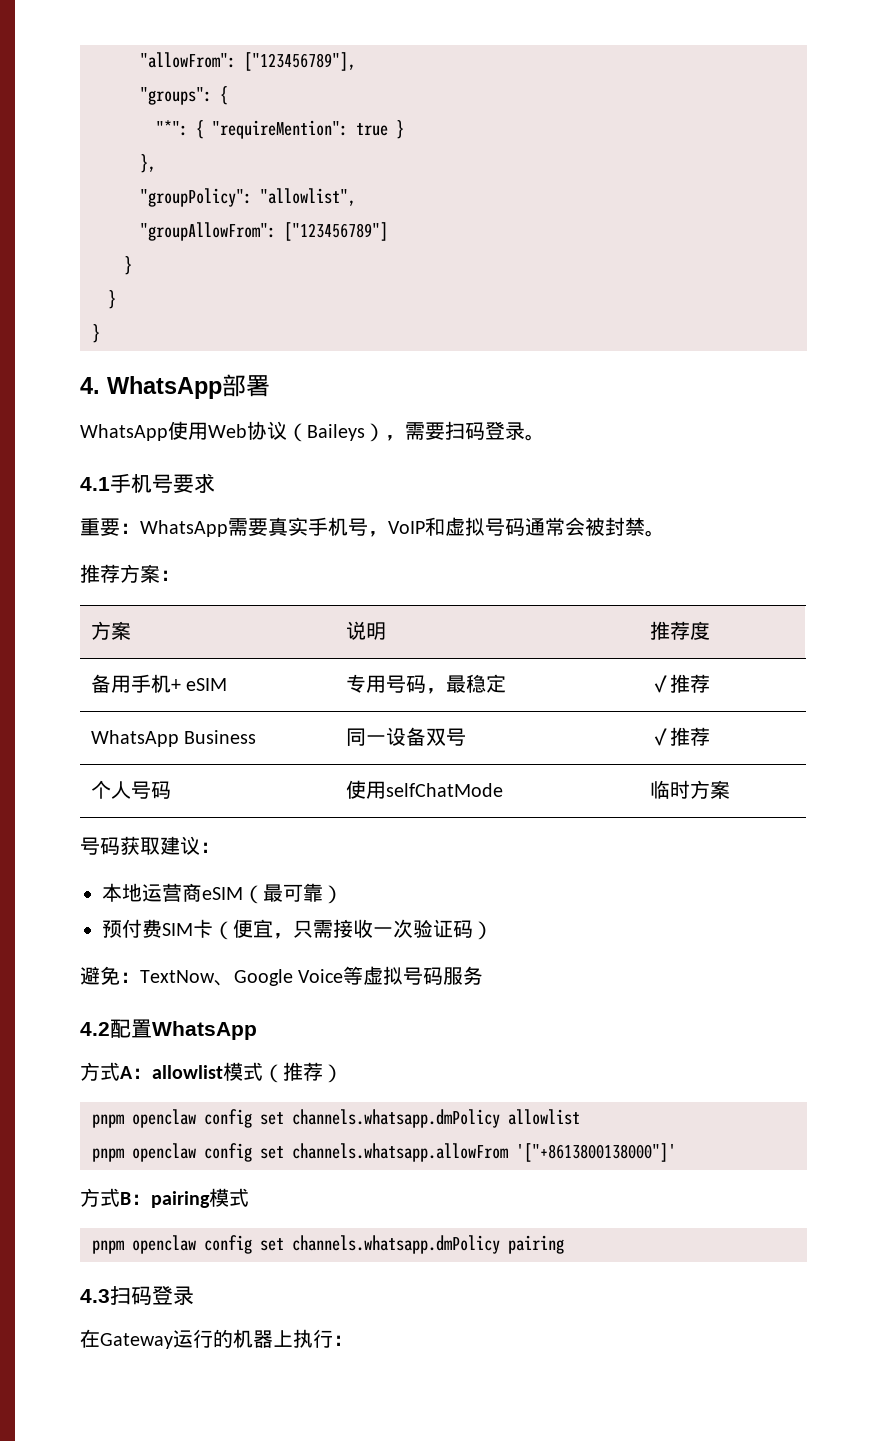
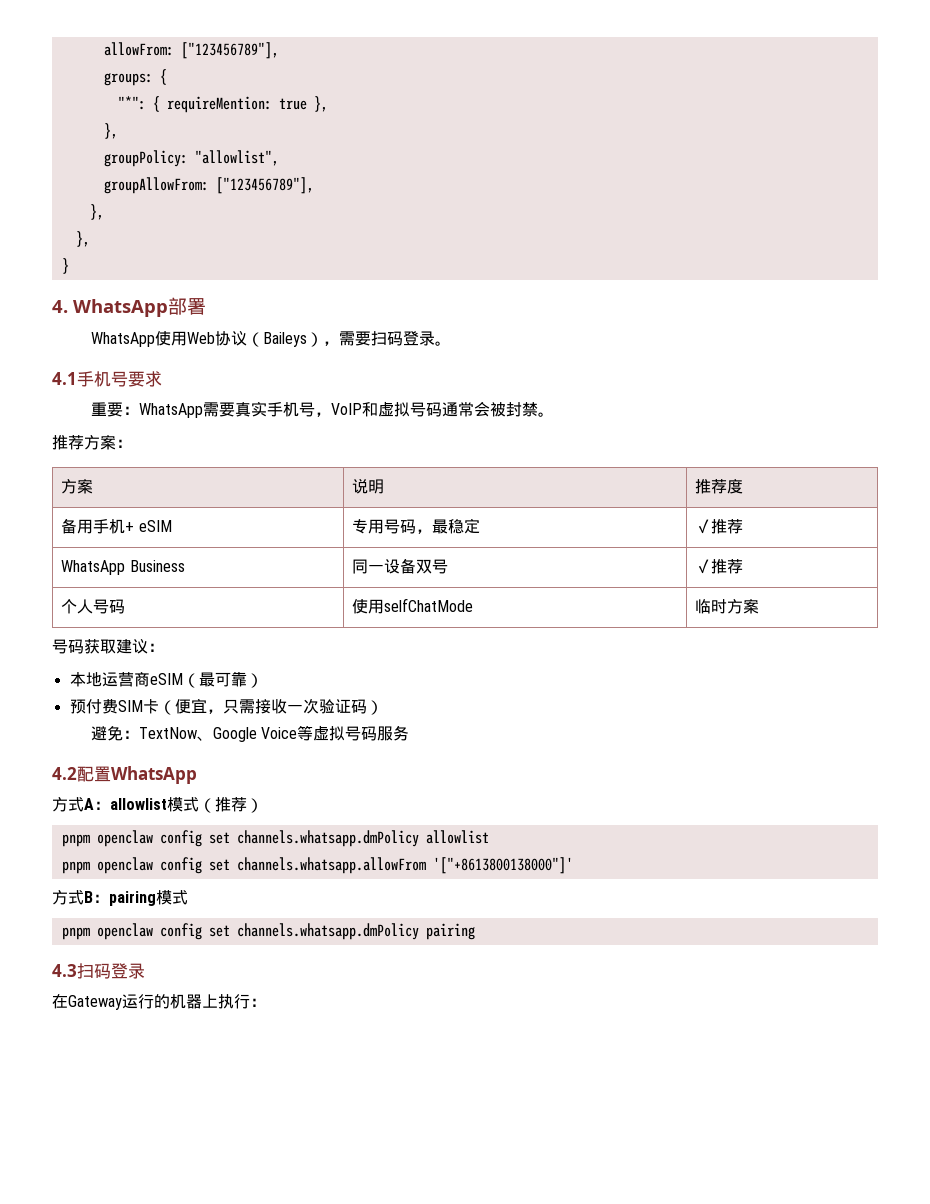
[140,52,356,71] [140,87,212,105] "allowFrom": ["123456789"], // "groups": -> [103,42,279,59] [103,73,153,86] allowFrom: ["123456789"], // groups:
[212,120,404,139] [140,154,156,173] [140,188,252,207] "requireMention": true } // }, // "groupPolicy": -> [166,96,328,113] [103,123,118,139] [103,150,188,167] requireMention: true }, // }, // groupPolicy:
[140,222,388,241] [124,256,132,275] [108,290,116,309] "groupAllowFrom": ["123456789"] // } // } -> [103,177,314,194] [89,204,104,220] [75,231,90,247] groupAllowFrom: ["123456789"], // }, // },

